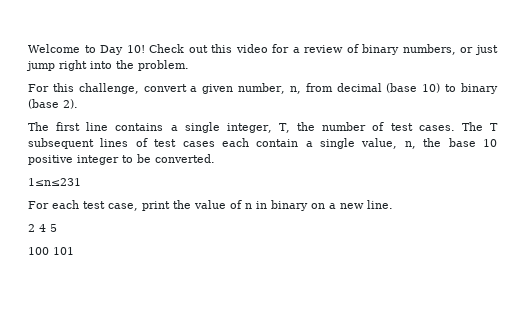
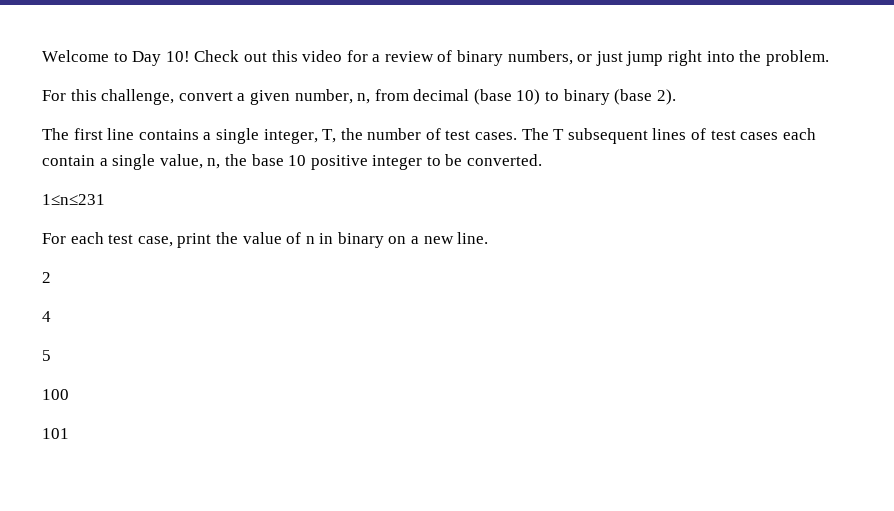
(35, 228) none -> (51, 277) //
(46, 228) none -> (51, 316) //
(49, 251) none -> (69, 394) //

